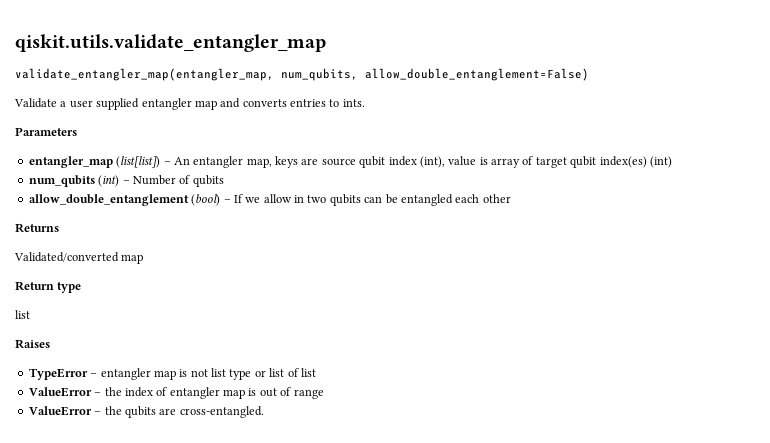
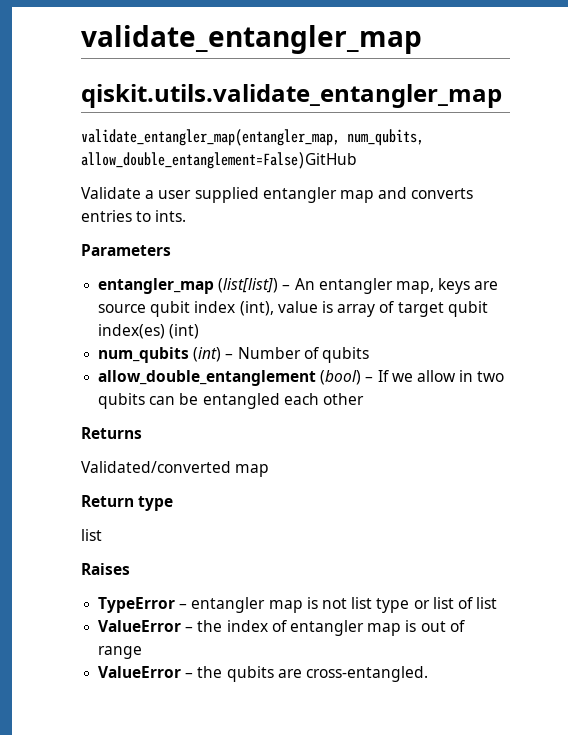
(15, 43) none -> [81,25,422,54] validate_entangler_map //
[365,68,589,81] allow_double_entanglement=False) -> [81,152,357,169] allow_double_entanglement=False)GitHub

